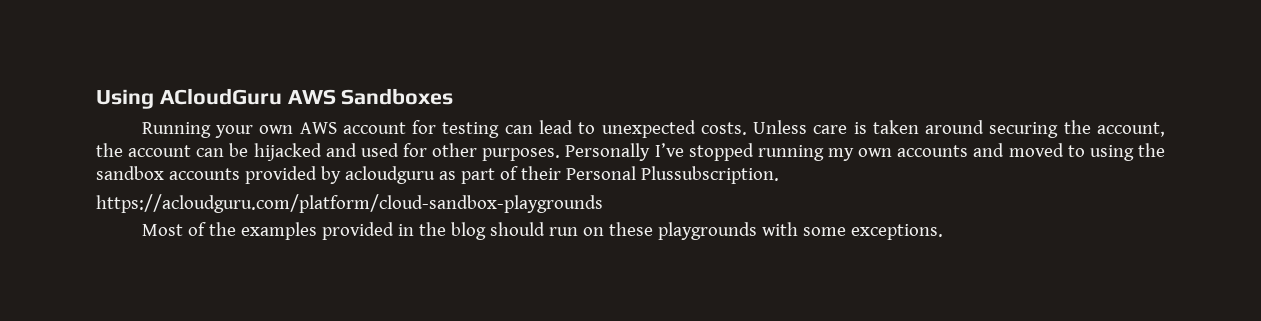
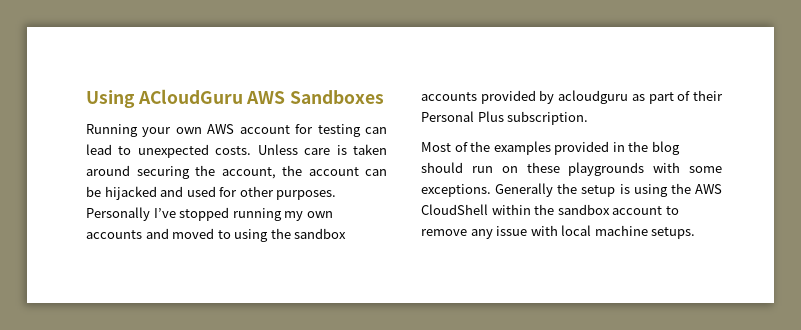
[640,166,779,184] [96,194,603,213] Plussubscription. // https://acloudguru.com/platform/cloud-sandbox-playgrounds -> [477,111,589,125] Plus subscription.
(943, 232) none -> [495,183,722,197] [421,204,679,215] [421,225,696,239] Generally the setup is using the AWS CloudShell within the sandbox account to remove any issue with local machine setups.

